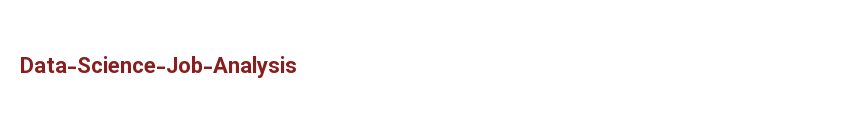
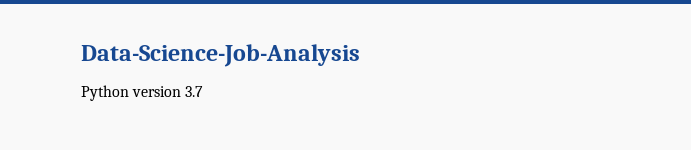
(297, 67) none -> [81,85,204,101] // Python version 3.7

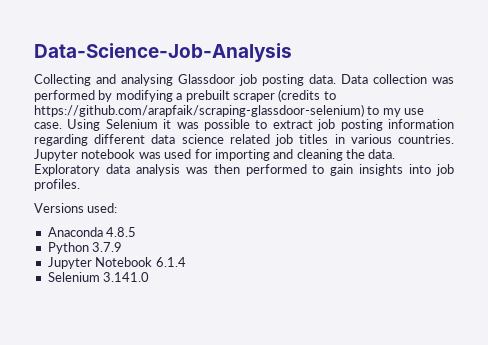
[81,85,204,101] Python version 3.7 -> [34,74,454,86] [34,89,336,102] [34,104,425,117] [34,119,454,131] [34,134,455,146] [34,149,396,161] [34,164,454,176] [34,179,80,191] [34,203,118,213] [47,227,137,237] [47,242,123,254] [47,257,186,269] [47,272,150,282] Collecting and analysing Glassdoor job posting data. Data collection was performed by modifying a prebuilt scraper (credits to https://github.com/arapfaik/scraping-glassdoor-selenium) to my use case. Using Selenium it was possible to extract job posting information regarding different data science related job titles in various countries. Jupyter notebook was used for importing and cleaning the data. Exploratory data analysis was then performed to gain insights into job profiles. // Versions used: // Anaconda 4.8.5 // Python 3.7.9 // Jupyter Notebook 6.1.4 // Selenium 3.141.0

